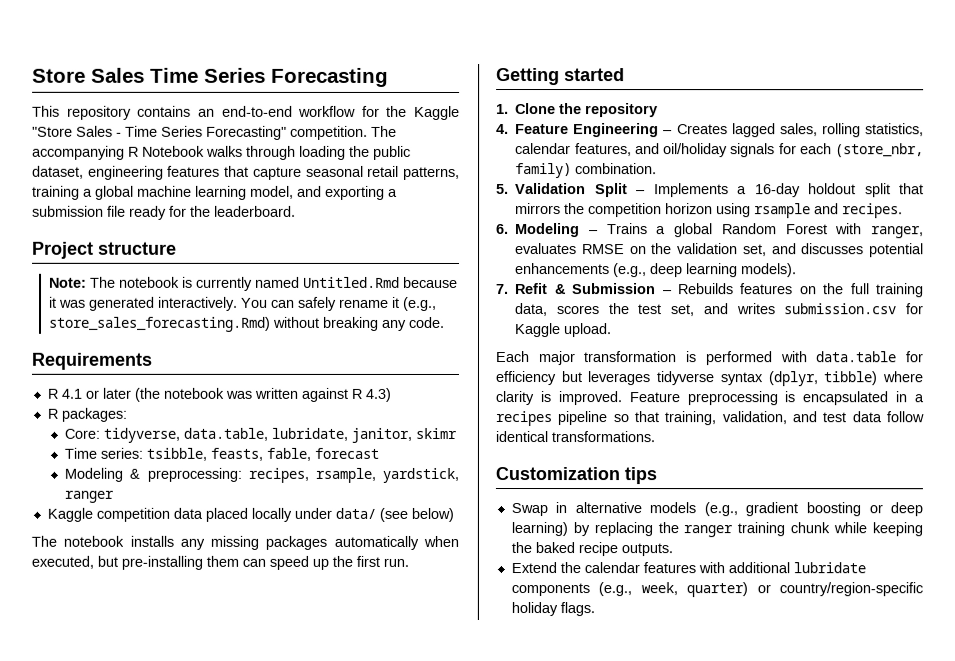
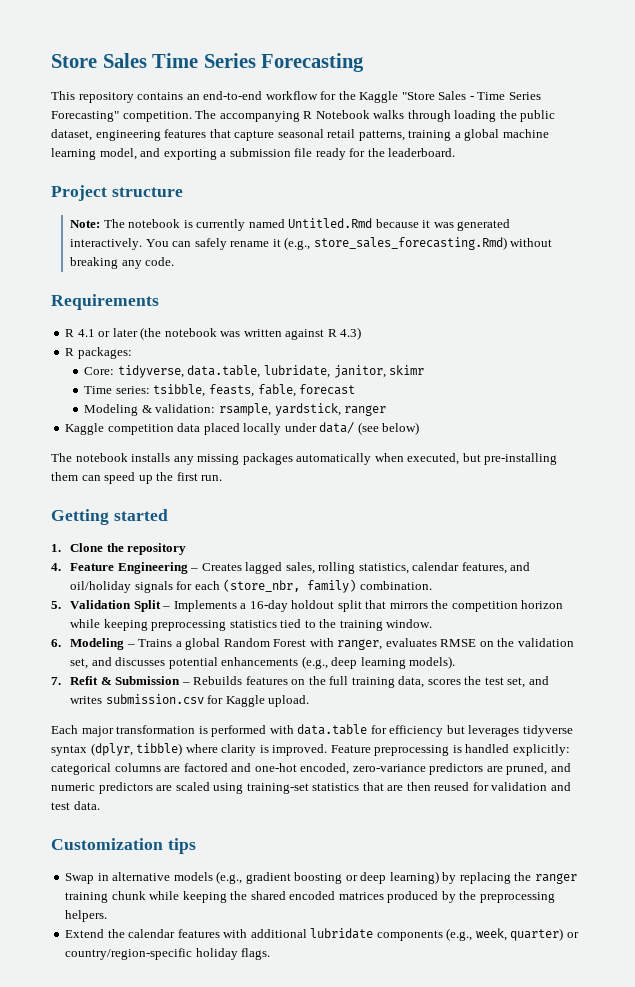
[146,467,309,483] preprocessing: recipes, -> [155,404,216,413] validation:
[716,203,904,219] using rsample and recipes. -> [70,619,433,631] while keeping preprocessing statistics tied to the training window.
[802,391,924,406] [495,411,924,427] [495,431,655,443] encapsulated in a recipes pipeline so that training, validation, and test data follow identical transformations. -> [465,744,570,756] [51,763,571,775] [51,782,571,794] [51,801,100,810] handled explicitly: categorical columns are factored and one-hot encoded, zero-variance predictors are pruned, and numeric predictors are scaled using training-set statistics that are then reused for validation and test data.
[534,542,673,557] baked recipe outputs. -> [250,891,555,903] [65,910,108,922] shared encoded matrices produced by the preprocessing helpers.

